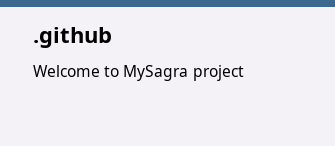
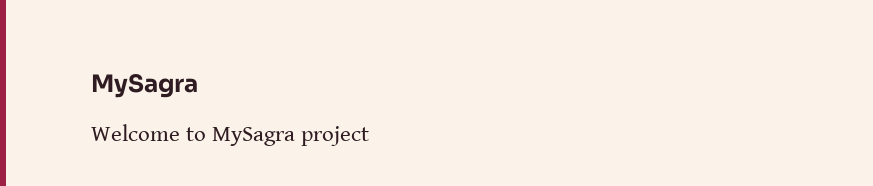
[33,27,112,48] .github -> [91,73,198,98] MySagra

